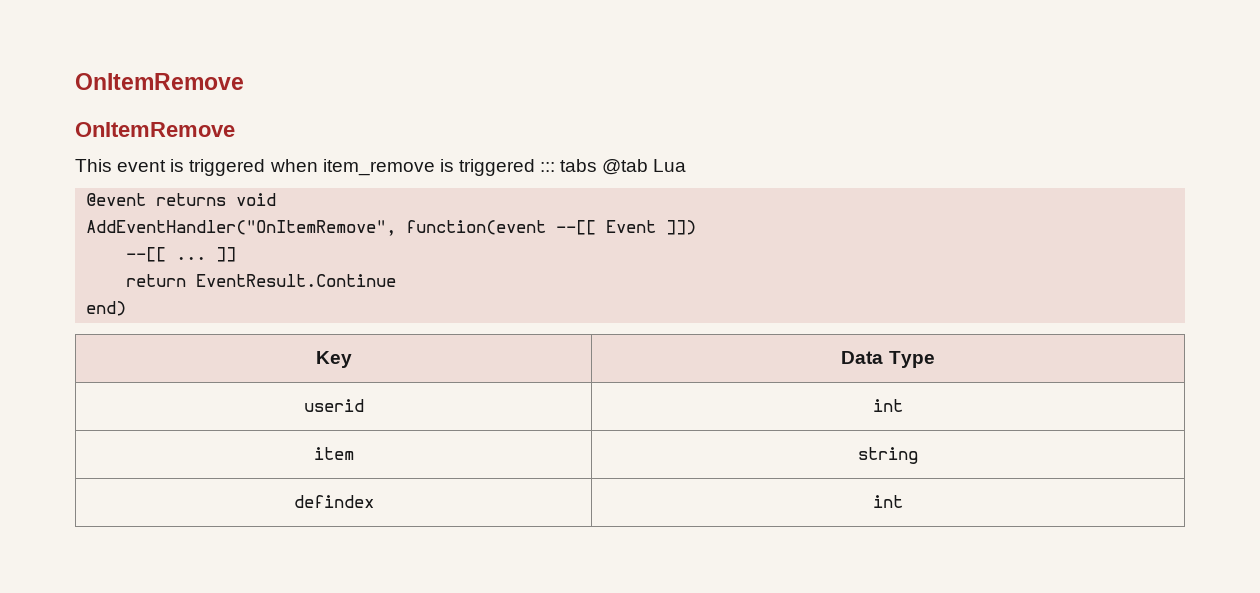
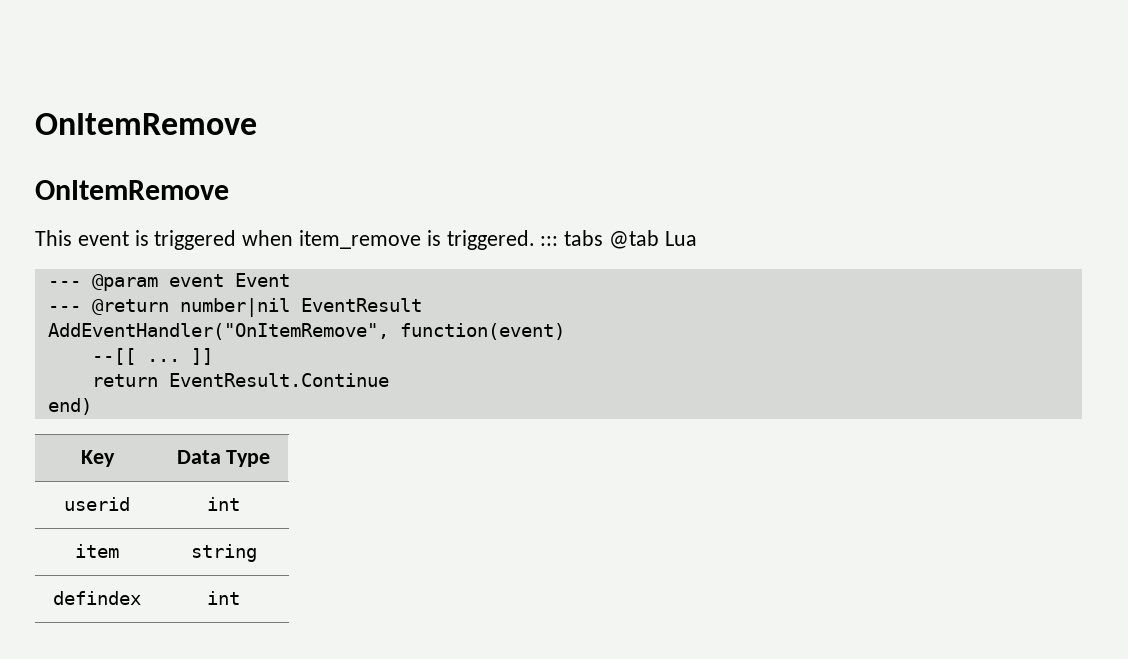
[458,159,535,176] triggered -> [446,230,535,250] triggered.
[86,193,277,206] [86,220,697,236] @event returns void // AddEventHandler("OnItemRemove", function(event --[[ Event ]]) -> [47,273,290,291] [47,298,422,317] [47,323,565,340] --- @param event Event // --- @return number|nil EventResult // AddEventHandler("OnItemRemove", function(event)

